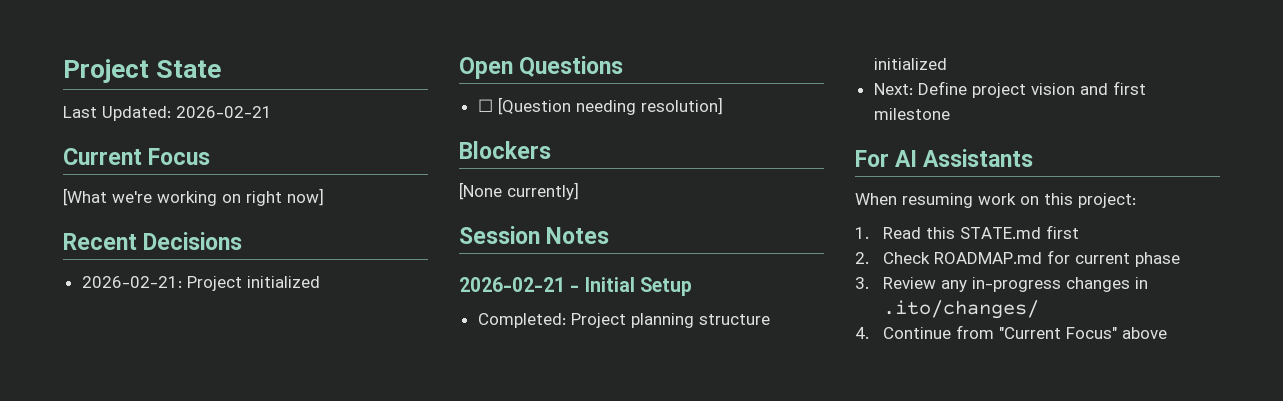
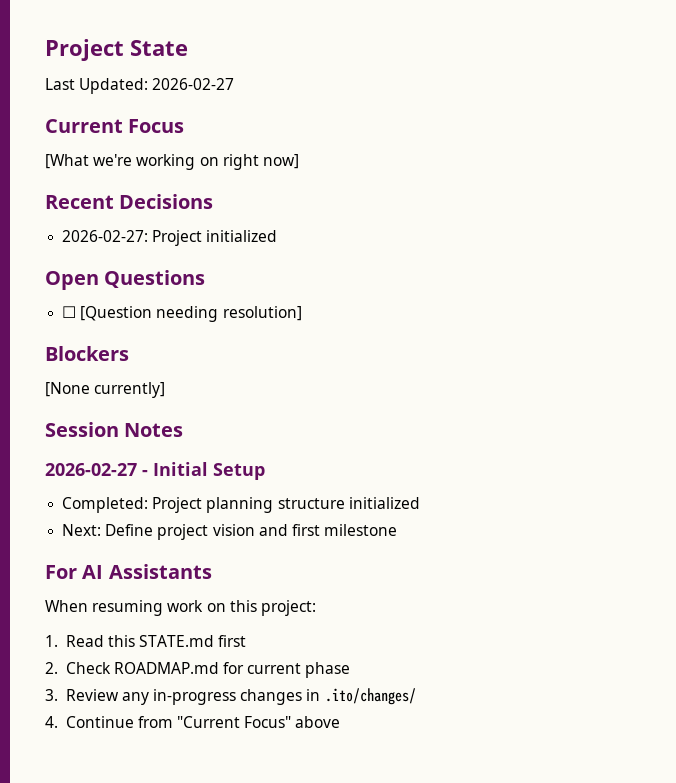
[176,106,272,118] 2026-02-21 -> [152,78,235,90] 2026-02-27
[81,276,182,288] 2026-02-21: -> [62,230,149,242] 2026-02-27:
[459,277,565,292] 2026-02-21 -> [45,463,137,476] 2026-02-27

